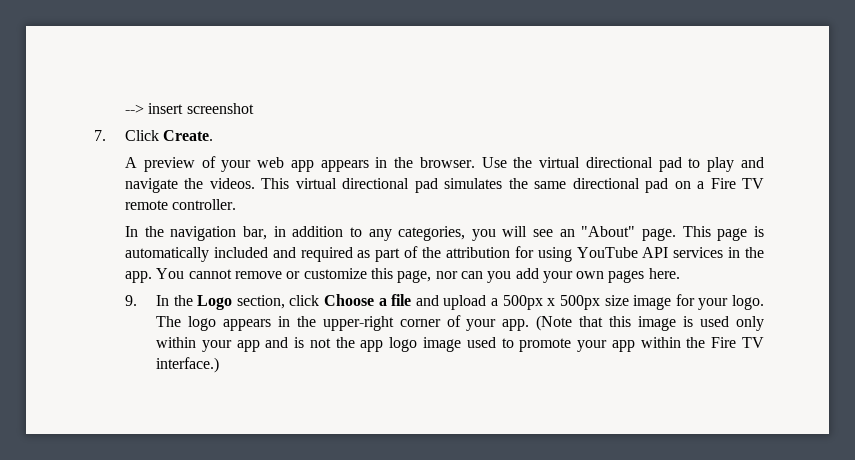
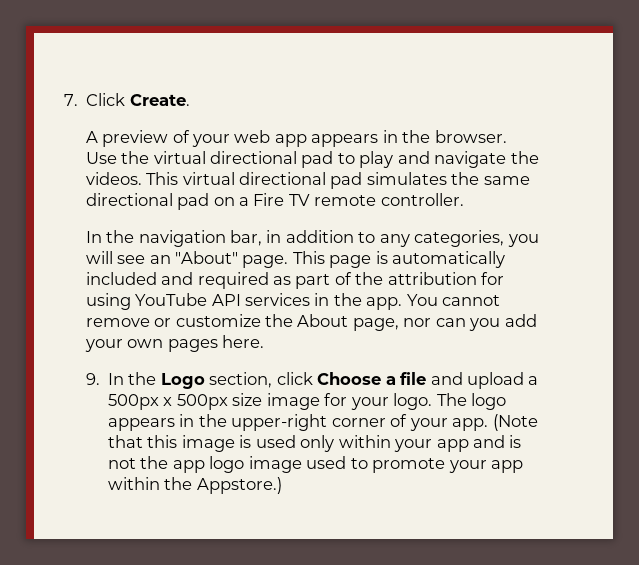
[124,103,254,114] --> insert screenshot // -> (64, 100) none
[370,268,393,279] this -> [264,314,349,327] the About
[711,337,764,348] [155,357,219,373] Fire TV interface.) -> [196,477,282,494] Appstore.)

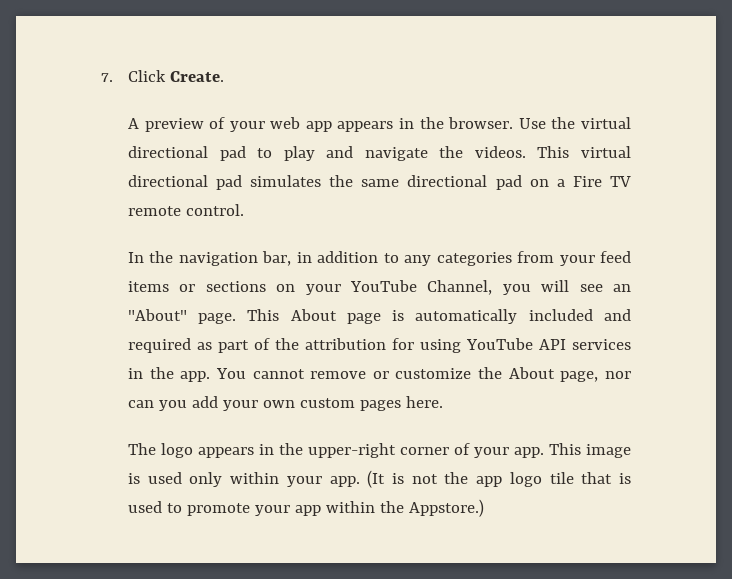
[380,193,464,206] controller. -> [185,204,244,216] control.
[414,230,505,247] categories, -> [436,251,631,266] [127,280,493,295] categories from your feed items or sections on your YouTube Channel,
(325, 257) none -> [290,309,337,321] About
(164, 343) none -> [299,398,355,408] custom
[85,372,539,389] [107,393,433,410] 9. In the Logo section, click Choose a file and upload a 500px x 500px size image for your logo. -> (443, 402) none
[492,414,538,431] [107,435,178,448] (Note that this -> [548,443,581,455] This
[436,435,505,452] app and -> [329,470,386,488] app. (It
[248,456,302,473] image -> [549,472,632,484] tile that is

